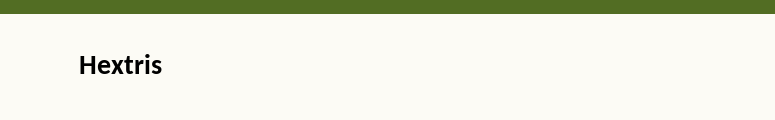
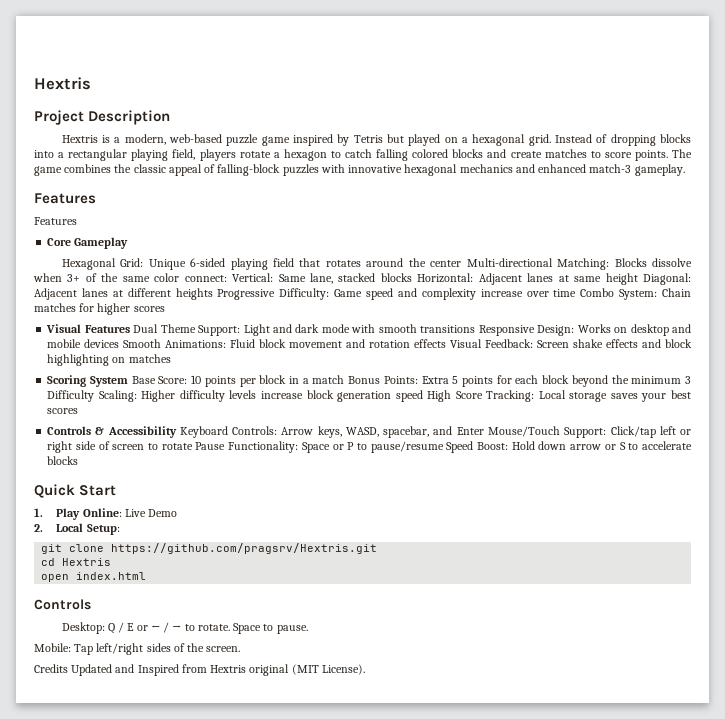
[79,54,162,74] Hextris -> [34,77,91,90] [34,110,171,125] [61,134,692,146] [34,149,693,161] [34,164,685,176] [34,193,96,204] [34,217,77,225] [47,237,129,249] [61,258,693,270] [33,273,692,285] [34,288,691,300] [34,303,165,315] [46,324,691,336] [47,339,692,348] [47,354,171,366] [47,375,691,387] [47,390,691,402] [47,408,79,414] [47,426,691,438] [47,441,692,453] [47,456,79,465] [34,484,117,498] [34,508,178,520] [34,523,120,535] [41,543,378,554] [41,558,112,566] [41,572,147,582] [34,599,91,610] [61,622,308,634] [34,643,241,655] [34,664,365,676] Hextris // Project Description // Hextris is a modern, web-based puzzle game inspired by Tetris but played on a hexagonal grid. Instead of dropping blocks into a rectangular playing field, players rotate a hexagon to catch falling colored blocks and create matches to score points. The game combines the classic appeal of falling-block puzzles with innovative hexagonal mechanics and enhanced match-3 gameplay. // Features // Features // Core Gameplay // Hexagonal Grid: Unique 6-sided playing field that rotates around the center Multi-directional Matching: Blocks dissolve when 3+ of the same color connect: Vertical: Same lane, stacked blocks Horizontal: Adjacent lanes at same height Diagonal: Adjacent lanes at different heights Progressive Difficulty: Game speed and complexity increase over time Combo System: Chain matches for higher scores // Visual Features Dual Theme Support: Light and dark mode with smooth transitions Responsive Design: Works on desktop and mobile devices Smooth Animations: Fluid block movement and rotation effects Visual Feedback: Screen shake effects and block highlighting on matches // Scoring System Base Score: 10 points per block in a match Bonus Points: Extra 5 points for each block beyond the minimum 3 Difficulty Scaling: Higher difficulty levels increase block generation speed High Score Tracking: Local storage saves your best scores // Controls & Accessibility Keyboard Controls: Arrow keys, WASD, spacebar, and Enter Mouse/Touch Support: Click/tap left or right side of screen to rotate Pause Functionality: Space or P to pause/resume Speed Boost: Hold down arrow or S to accelerate blocks // Quick Start // 1. Play Online: Live Demo // 2. Local Setup: // git clone https://github.com/pragsrv/Hextris.git // cd Hextris // open index.html // Controls // Desktop: Q / E or ← / → to rotate. Space to pause. // Mobile: Tap left/right sides of the screen. // Credits Updated and Inspired from Hextris original (MIT License).

